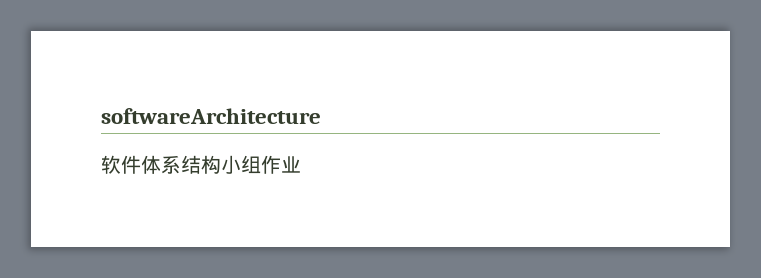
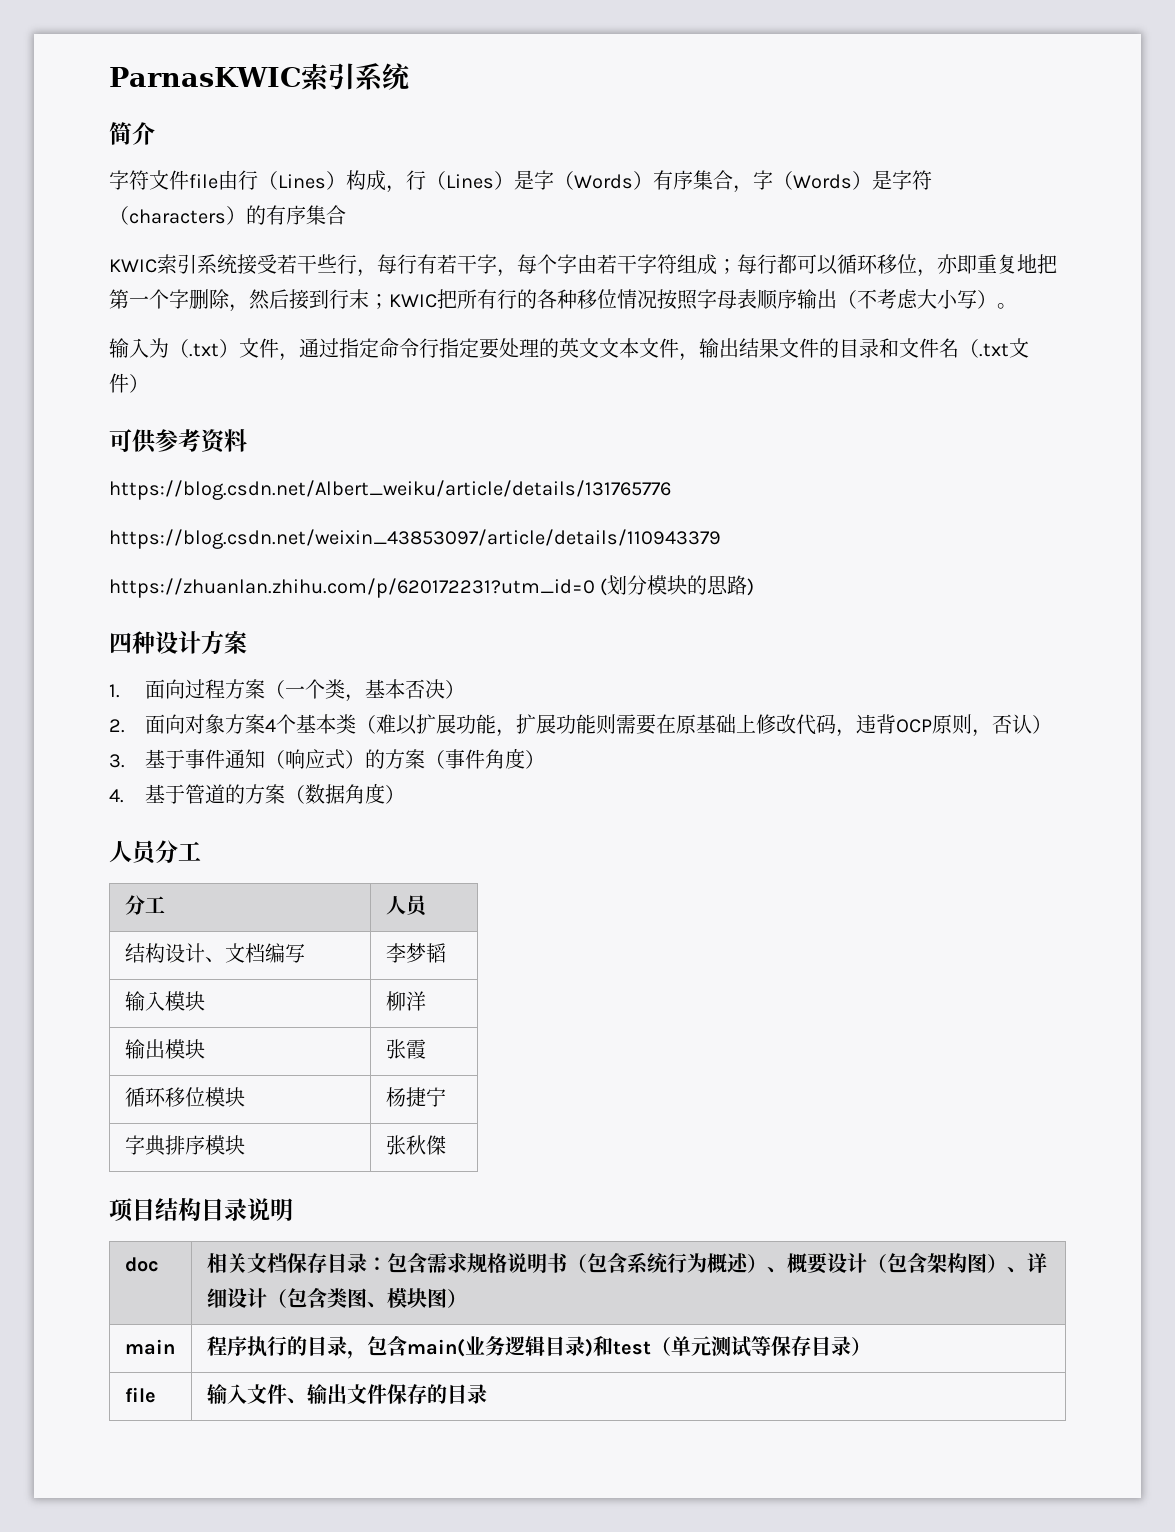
[101,108,321,124] [101,155,301,174] softwareArchitecture // 软件体系结构小组作业 -> [109,63,411,91] [109,122,155,145] [109,170,932,193] [109,205,346,225] [109,254,1057,277] [109,289,1017,312] [109,338,1029,361] [109,373,149,393] [109,429,247,454] [109,480,671,500] [109,529,721,549] [109,575,755,598] [109,631,247,654] [109,679,465,702] [109,714,1052,737] [109,748,545,769] [109,783,405,804] [109,840,201,865] [124,895,165,915] [385,895,429,917] [124,943,305,963] [385,943,446,963] [124,991,205,1011] [385,991,426,1011] [124,1039,205,1059] [385,1039,426,1059] [124,1087,245,1107] [385,1087,446,1107] [124,1135,245,1156] [385,1135,446,1155] [109,1198,293,1222] [124,1257,159,1272] [206,1252,1047,1274] [206,1287,467,1308] [124,1339,175,1355] [206,1335,871,1359] [124,1387,156,1403] [206,1383,487,1404] ParnasKWIC索引系统 // 简介 // 字符文件file由行（Lines）构成，行（Lines）是字（Words）有序集合，字（Words）是字符（characters）的有序集合 // KWIC索引系统接受若干些行，每行有若干字，每个字由若干字符组成；每行都可以循环移位，亦即重复地把第一个字删除，然后接到行末；KWIC把所有行的各种移位情况按照字母表顺序输出（不考虑大小写）。 // 输入为（.txt）文件，通过指定命令行指定要处理的英文文本文件，输出结果文件的目录和文件名（.txt文件） // 可供参考资料 // https://blog.csdn.net/Albert_weiku/article/details/131765776 // https://blog.csdn.net/weixin_43853097/article/details/110943379 // https://zhuanlan.zhihu.com/p/620172231?utm_id=0 (划分模块的思路) // 四种设计方案 // 1.面向过程方案（一个类，基本否决） // 2.面向对象方案4个基本类（难以扩展功能，扩展功能则需要在原基础上修改代码，违背OCP原则，否认） // 3.基于事件通知（响应式）的方案（事件角度） // 4.基于管道的方案（数据角度） // 人员分工 // 分工 | 人员 // 结构设计、文档编写 | 李梦韬 // 输入模块 | 柳洋 // 输出模块 | 张霞 // 循环移位模块 | 杨捷宁 // 字典排序模块 | 张秋傑 // 项目结构目录说明 // doc | 相关文档保存目录：包含需求规格说明书（包含系统行为概述）、概要设计（包含架构图）、详细设计（包含类图、模块图） // main | 程序执行的目录，包含main(业务逻辑目录)和test（单元测试等保存目录） // file | 输入文件、输出文件保存的目录

